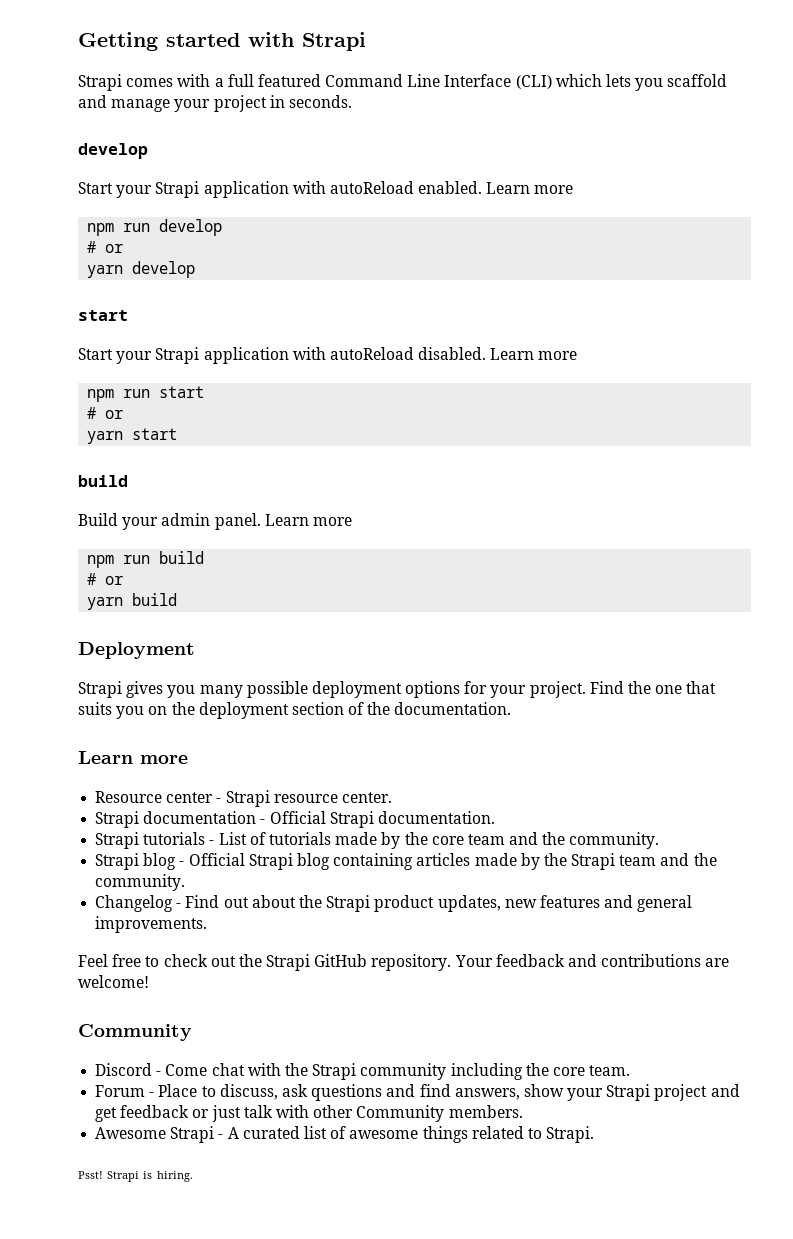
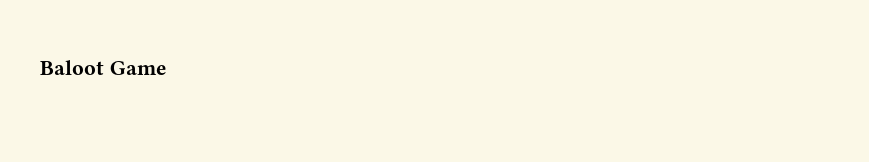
[78,32,366,51] [78,74,728,91] [78,95,352,112] [78,143,148,159] [78,181,574,198] [87,219,223,236] [87,241,124,253] [87,261,196,278] [78,310,128,321] [78,347,578,364] [87,386,205,402] [87,407,124,419] [87,428,178,444] [78,475,128,487] [78,513,352,530] [87,551,205,568] [87,573,124,585] [87,593,178,610] [78,642,195,659] [78,681,717,698] [78,702,512,719] [78,751,188,764] [95,790,392,807] [95,811,495,828] [95,832,660,849] [95,853,717,870] [95,874,186,891] [95,895,693,912] [95,916,208,933] [78,954,730,971] [78,975,149,988] [78,1024,192,1041] [95,1063,631,1080] [95,1084,740,1101] [95,1105,523,1122] [95,1126,595,1143] [78,1171,193,1182] Getting started with Strapi // Strapi comes with a full featured Command Line Interface (CLI) which lets you scaffold and manage your project in seconds. // develop // Start your Strapi application with autoReload enabled. Learn more // npm run develop // # or // yarn develop // start // Start your Strapi application with autoReload disabled. Learn more // npm run start // # or // yarn start // build // Build your admin panel. Learn more // npm run build // # or // yarn build // Deployment // Strapi gives you many possible deployment options for your project. Find the one that suits you on the deployment section of the documentation. // Learn more // Resource center - Strapi resource center. // Strapi documentation - Official Strapi documentation. // Strapi tutorials - List of tutorials made by the core team and the community. // Strapi blog - Official Strapi blog containing articles made by the Strapi team and the community. // Changelog - Find out about the Strapi product updates, new features and general improvements. // Feel free to check out the Strapi GitHub repository. Your feedback and contributions are welcome! // Community // Discord - Come chat with the Strapi community including the core team. // Forum - Place to discuss, ask questions and find answers, show your Strapi project and get feedback or just talk with other Community members. // Awesome Strapi - A curated list of awesome things related to Strapi. // Psst! Strapi is hiring. -> [40,60,167,75] Baloot Game

